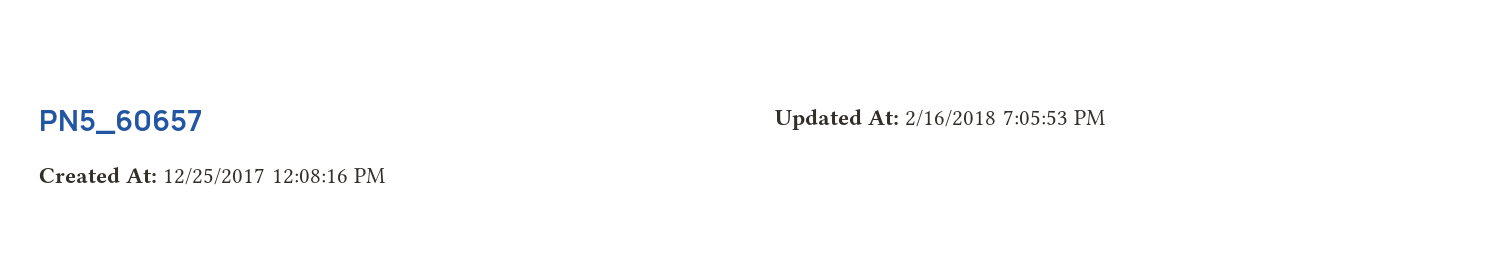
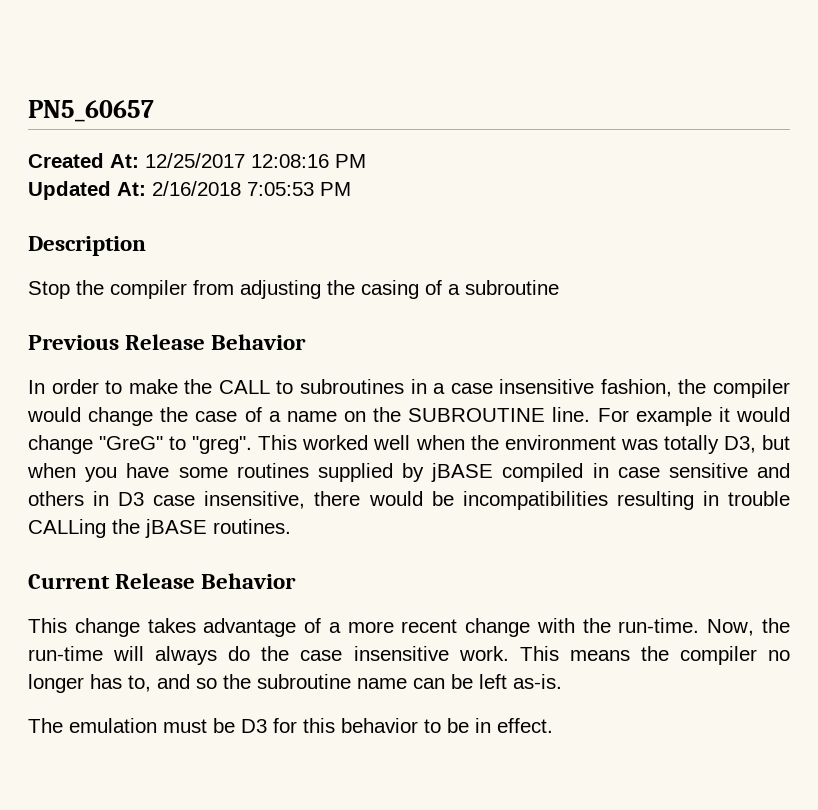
(1105, 117) none -> [28,236,146,256] [28,280,559,299] [28,334,307,350] [28,379,790,398] [27,407,790,426] [28,435,791,454] [27,463,790,482] [28,491,790,510] [28,519,291,538] [28,573,297,589] [28,618,790,637] [28,646,791,665] [28,674,562,693] [28,718,553,733] // Description // Stop the compiler from adjusting the casing of a subroutine // Previous Release Behavior // In order to make the CALL to subroutines in a case insensitive fashion, the compiler would change the case of a name on the SUBROUTINE line. For example it would change "GreG" to "greg". This worked well when the environment was totally D3, but when you have some routines supplied by jBASE compiled in case sensitive and others in D3 case insensitive, there would be incompatibilities resulting in trouble CALLing the jBASE routines. // Current Release Behavior // This change takes advantage of a more recent change with the run-time. Now, the run-time will always do the case insensitive work. This means the compiler no longer has to, and so the subroutine name can be left as-is. // The emulation must be D3 for this behavior to be in effect.

